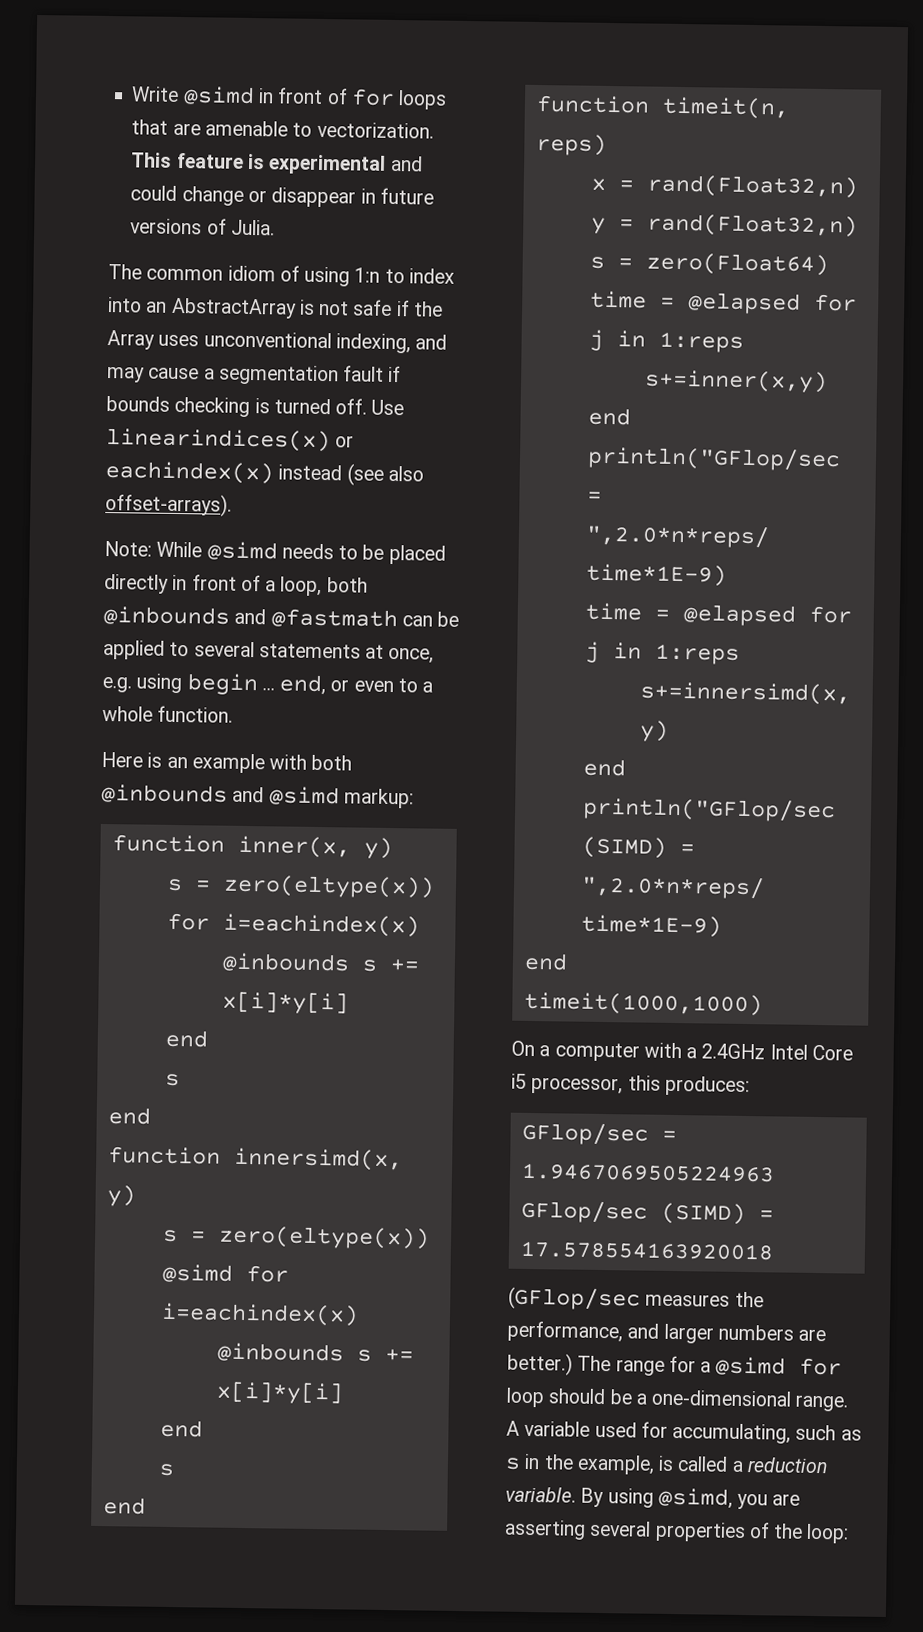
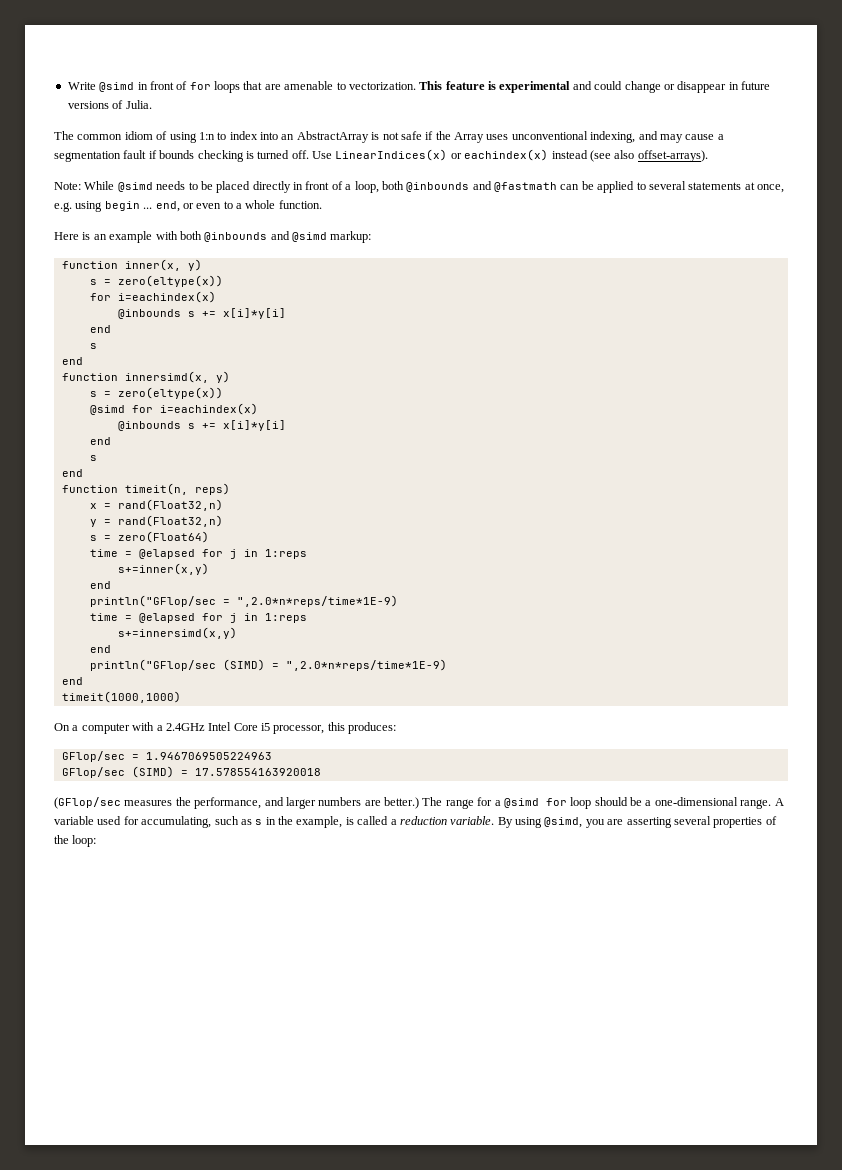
[106,428,331,453] linearindices(x) -> [335,149,448,161] LinearIndices(x)

